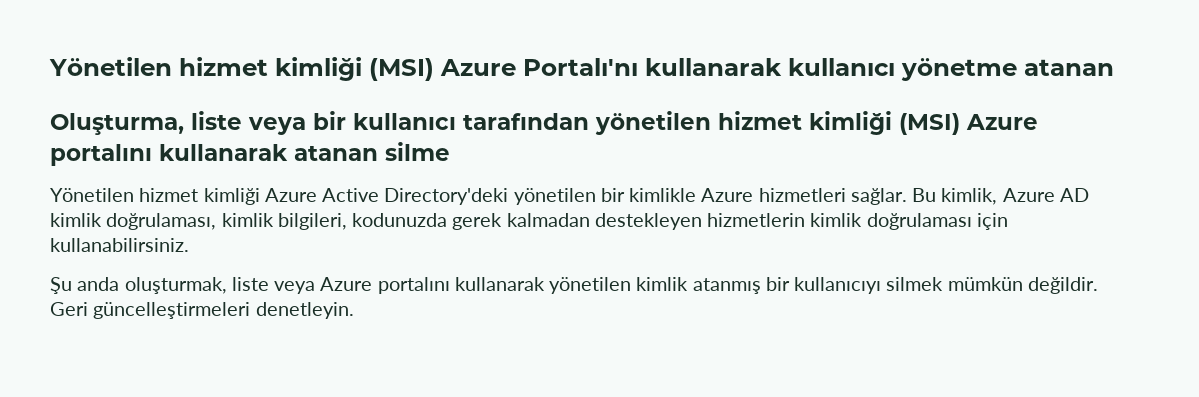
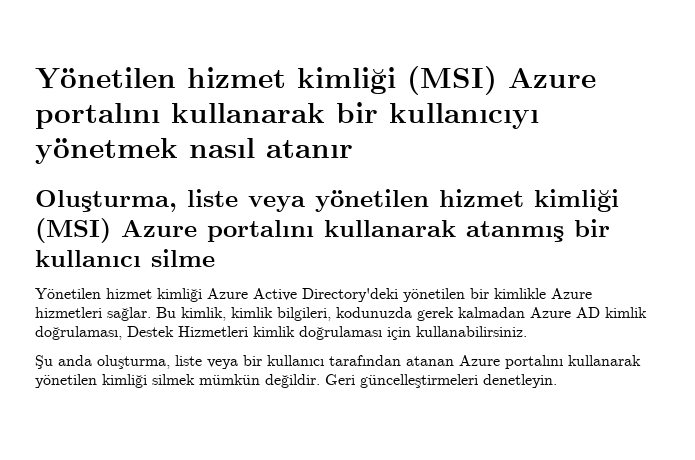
[523,58,1114,81] Portalı'nı kullanarak kullanıcı yönetme atanan -> [35,102,539,129] [35,138,353,164] portalını kullanarak bir kullanıcıyı yönetmek nasıl atanır
[313,111,589,130] bir kullanıcı tarafından -> (305, 204) none
[294,146,378,161] atanan -> [466,219,610,242] [35,250,141,267] atanmış bir kullanıcı
[1002,188,1089,202] [50,213,217,230] Azure AD kimlik doğrulaması, -> (226, 314) none
[594,213,806,230] destekleyen hizmetlerin -> [530,307,647,318] [35,326,248,340] Azure AD kimlik doğrulaması, Destek Hizmetleri
[124,277,882,294] oluşturmak, liste veya Azure portalını kullanarak yönetilen kimlik atanmış bir kullanıcıyı -> [97,355,641,369] [35,374,147,388] oluşturma, liste veya bir kullanıcı tarafından atanan Azure portalını kullanarak yönetilen kimliği

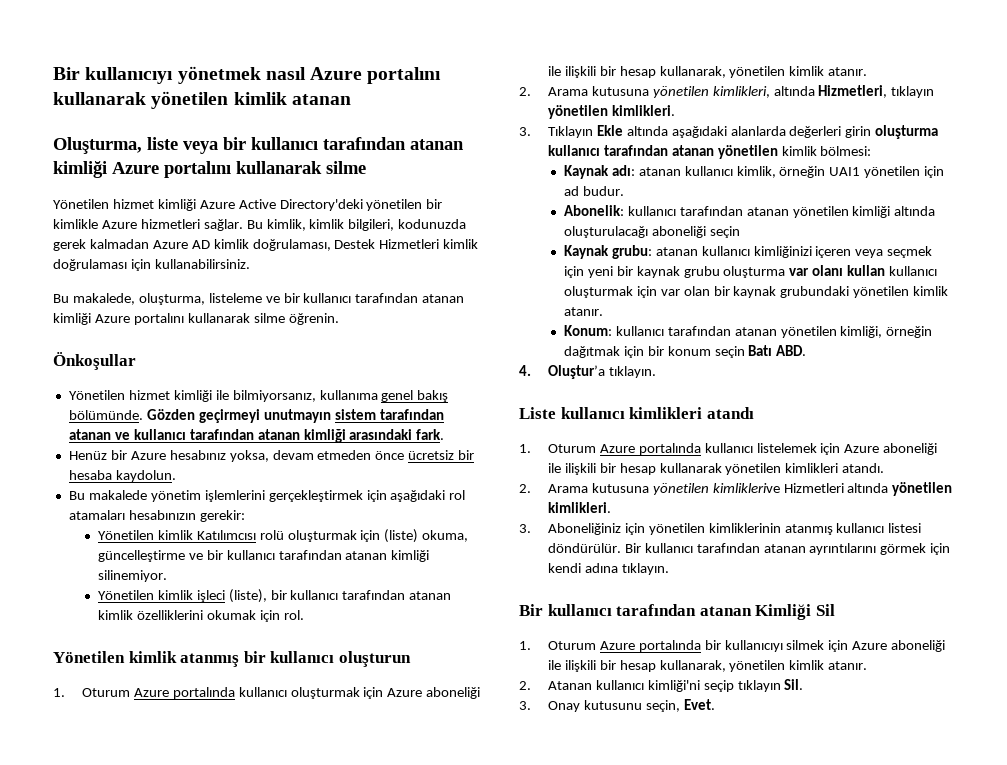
[35,66,596,95] [35,102,539,129] [35,138,353,164] [35,189,619,212] [35,218,610,243] [35,250,141,267] Yönetilen hizmet kimliği (MSI) Azure portalını kullanarak bir kullanıcıyı yönetmek nasıl atanır // Oluşturma, liste veya yönetilen hizmet kimliği (MSI) Azure portalını kullanarak atanmış bir kullanıcı -> [53,66,442,84] [53,91,351,109] [53,137,464,154] [53,161,322,178] Bir kullanıcıyı yönetmek nasıl Azure portalını kullanarak yönetilen kimlik atanan // Oluşturma, liste veya bir kullanıcı tarafından atanan kimliği Azure portalını kullanarak
[35,355,641,369] [35,374,557,388] Şu anda oluşturma, liste veya bir kullanıcı tarafından atanan Azure portalını kullanarak yönetilen kimliği silmek mümkün değildir. Geri güncelleştirmeleri denetleyin. -> [53,293,465,305] [53,313,339,325] [53,352,136,370] [68,390,449,402] [68,409,444,423] [68,429,445,443] [68,450,475,462] [68,470,176,482] [68,490,466,502] [68,510,245,522] [97,529,469,543] [97,550,430,562] [97,570,167,582] [97,589,452,603] [97,610,304,622] [53,651,411,667] [53,687,481,699] [547,66,868,78] [519,85,935,98] [547,105,675,119] [519,125,939,139] [547,145,872,159] [563,165,945,179] [563,186,624,196] [563,205,936,218] [563,226,740,238] [563,245,933,259] [563,265,938,278] [563,286,949,298] [563,307,603,316] [563,325,933,338] [563,345,807,358] [519,365,656,379] [519,407,754,419] [519,443,938,455] [547,463,885,475] [519,482,953,496] [547,502,611,513] [519,523,922,535] [547,543,951,555] [547,563,669,575] [519,604,835,620] [519,640,946,652] [547,660,868,672] [519,679,804,692] [519,699,715,712] Bu makalede, oluşturma, listeleme ve bir kullanıcı tarafından atanan kimliği Azure portalını kullanarak silme öğrenin. // Önkoşullar // Yönetilen hizmet kimliği ile bilmiyorsanız, kullanıma genel bakış bölümünde. Gözden geçirmeyi unutmayın sistem tarafından atanan ve kullanıcı tarafından atanan kimliği arasındaki fark. // Henüz bir Azure hesabınız yoksa, devam etmeden önce ücretsiz bir hesaba kaydolun. // Bu makalede yönetim işlemlerini gerçekleştirmek için aşağıdaki rol atamaları hesabınızın gerekir: // Yönetilen kimlik Katılımcısı rolü oluşturmak için (liste) okuma, güncelleştirme ve bir kullanıcı tarafından atanan kimliği silinemiyor. // Yönetilen kimlik işleci (liste), bir kullanıcı tarafından atanan kimlik özelliklerini okumak için rol. // Yönetilen kimlik atanmış bir kullanıcı oluşturun // 1. Oturum Azure portalında kullanıcı oluşturmak için Azure aboneliği ile ilişkili bir hesap kullanarak, yönetilen kimlik atanır. // 2. Arama kutusuna yönetilen kimlikleri, altında Hizmetleri, tıklayın yönetilen kimlikleri. // 3. Tıklayın Ekle altında aşağıdaki alanlarda değerleri girin oluşturma kullanıcı tarafından atanan yönetilen kimlik bölmesi: // Kaynak adı: atanan kullanıcı kimlik, örneğin UAI1 yönetilen için ad budur. // Abonelik: kullanıcı tarafından atanan yönetilen kimliği altında oluşturulacağı aboneliği seçin // Kaynak grubu: atanan kullanıcı kimliğinizi içeren veya seçmek için yeni bir kaynak grubu oluşturma var olanı kullan kullanıcı oluşturmak için var olan bir kaynak grubundaki yönetilen kimlik atanır. // Konum: kullanıcı tarafından atanan yönetilen kimliği, örneğin dağıtmak için bir konum seçin Batı ABD. // 4. Oluştur’a tıklayın. // Liste kullanıcı kimlikleri atandı // 1. Oturum Azure portalında kullanıcı listelemek için Azure aboneliği ile ilişkili bir hesap kullanarak yönetilen kimlikleri atandı. // 2. Arama kutusuna yönetilen kimliklerive Hizmetleri altında yönetilen kimlikleri. // 3. Aboneliğiniz için yönetilen kimliklerinin atanmış kullanıcı listesi döndürülür. Bir kullanıcı tarafından atanan ayrıntılarını görmek için kendi adına tıklayın. // Bir kullanıcı tarafından atanan Kimliği Sil // 1. Oturum Azure portalında bir kullanıcıyı silmek için Azure aboneliği ile ilişkili bir hesap kullanarak, yönetilen kimlik atanır. // 2. Atanan kullanıcı kimliği'ni seçip tıklayın Sil. // 3. Onay kutusunu seçin, Evet.

